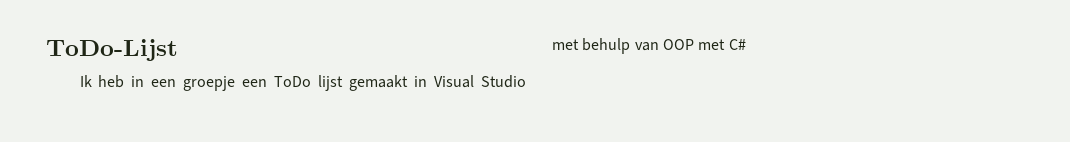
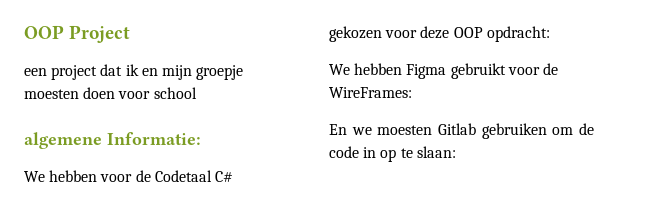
[46,39,178,61] [79,75,526,91] [552,38,746,54] ToDo-Lijst // Ik heb in een groepje een ToDo lijst gemaakt in Visual Studio met behulp van OOP met C# -> [24,25,131,43] [24,64,244,80] [24,87,197,99] [24,132,201,149] [24,170,233,182] [329,26,550,42] [329,63,558,79] [329,87,412,98] [329,123,594,139] [329,146,456,162] OOP Project // een project dat ik en mijn groepje moesten doen voor school // algemene Informatie: // We hebben voor de Codetaal C# gekozen voor deze OOP opdracht: // We hebben Figma gebruikt voor de WireFrames: // En we moesten Gitlab gebruiken om de code in op te slaan:

